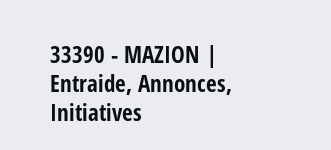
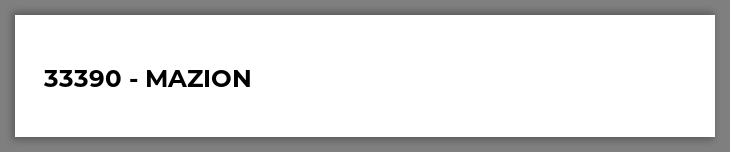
[205,45,218,68] [50,74,233,95] [50,103,142,121] | Entraide, Annonces, Initiatives -> (252, 78) none

